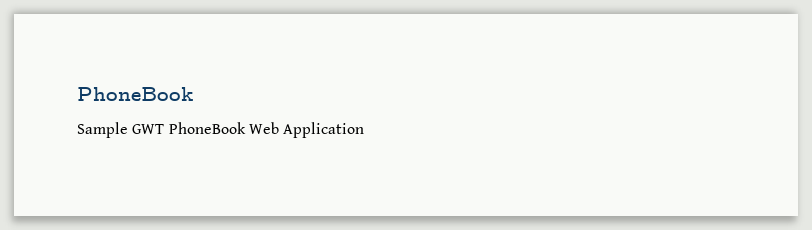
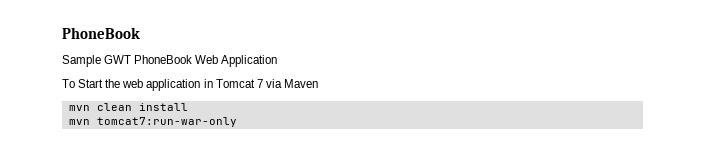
(365, 130) none -> [62,79,318,91] [68,103,188,111] [68,117,237,127] // To Start the web application in Tomcat 7 via Maven // mvn clean install // mvn tomcat7:run-war-only

